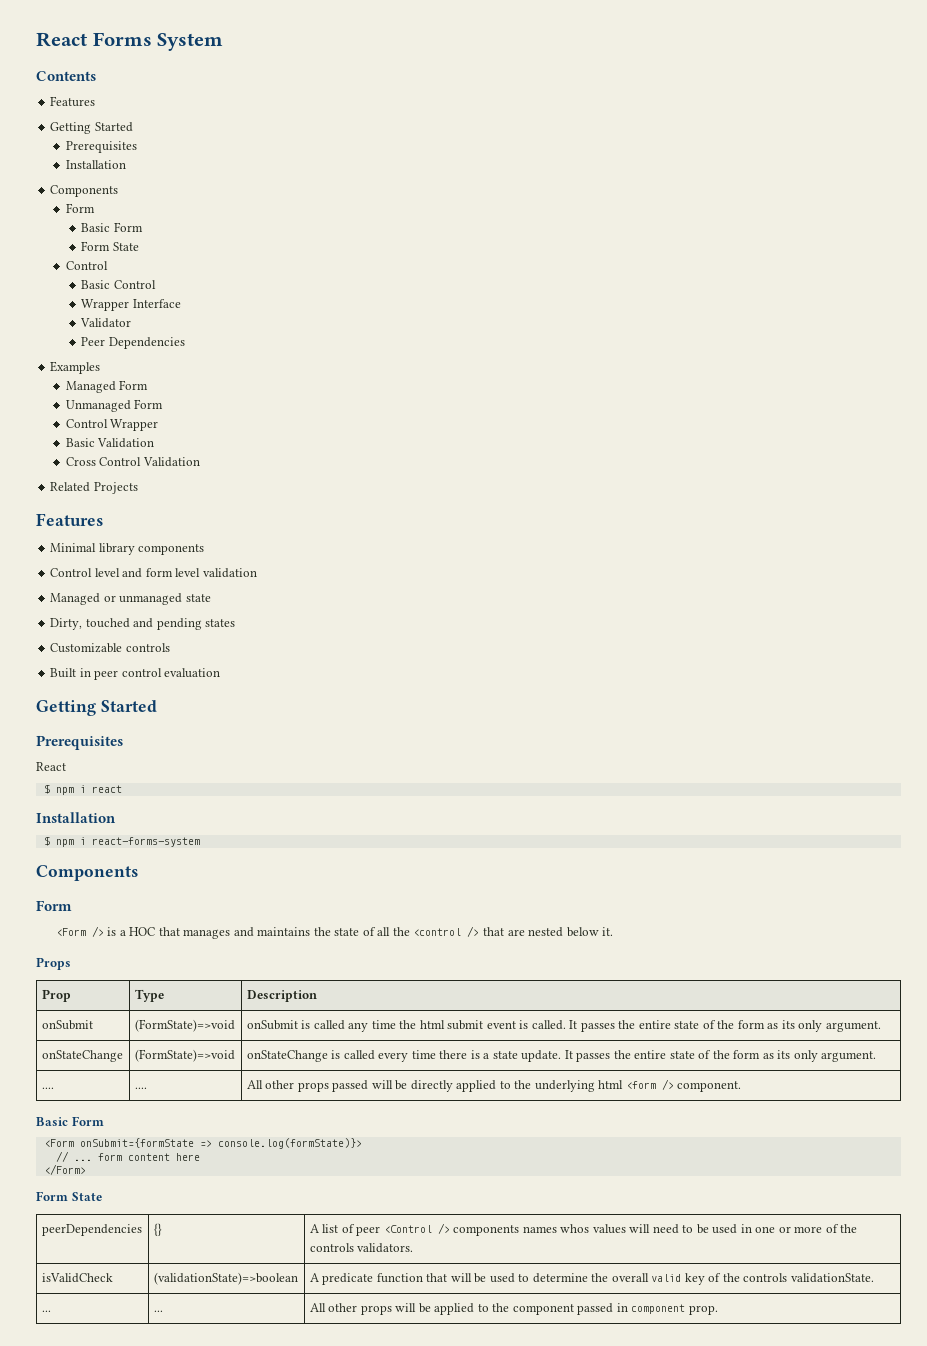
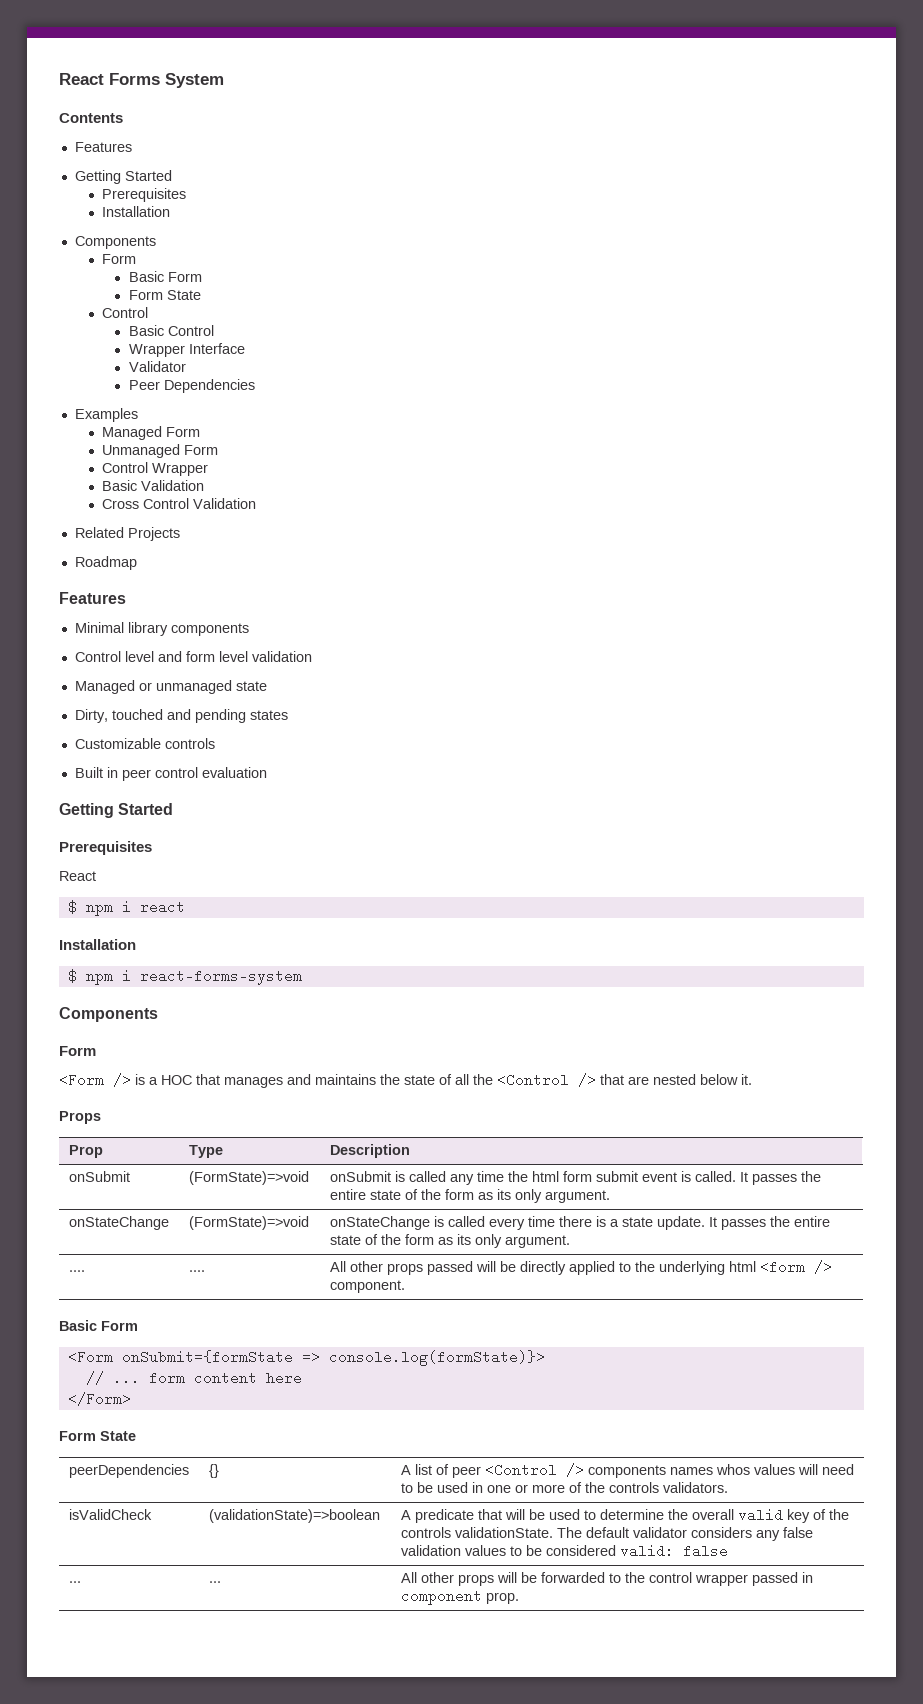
(138, 488) none -> [74,556,137,570] // Roadmap
[413,928,462,936] <control -> [497,1073,569,1087] <Control
(445, 1024) none -> [562,1171,592,1182] form
[376,1273,423,1283] function -> (474, 1516) none
(874, 1278) none -> [556,1527,813,1541] [400,1544,728,1558] The default validator considers any false validation values to be considered valid: false
[434,1303,574,1315] applied to the component -> [540,1572,748,1586] forwarded to the control wrapper

